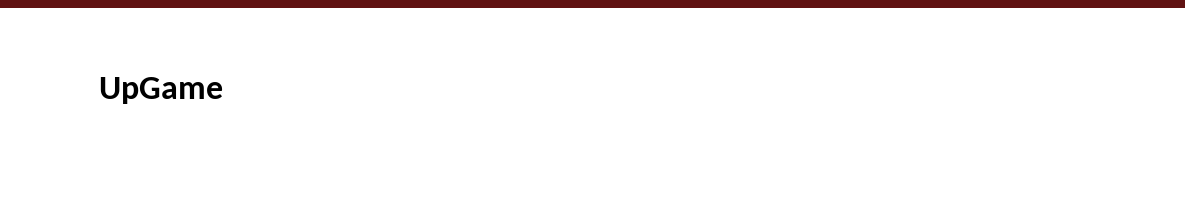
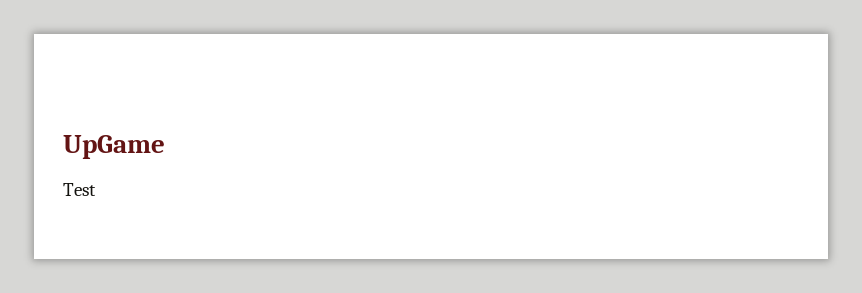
(223, 90) none -> [63,183,96,196] // Test

